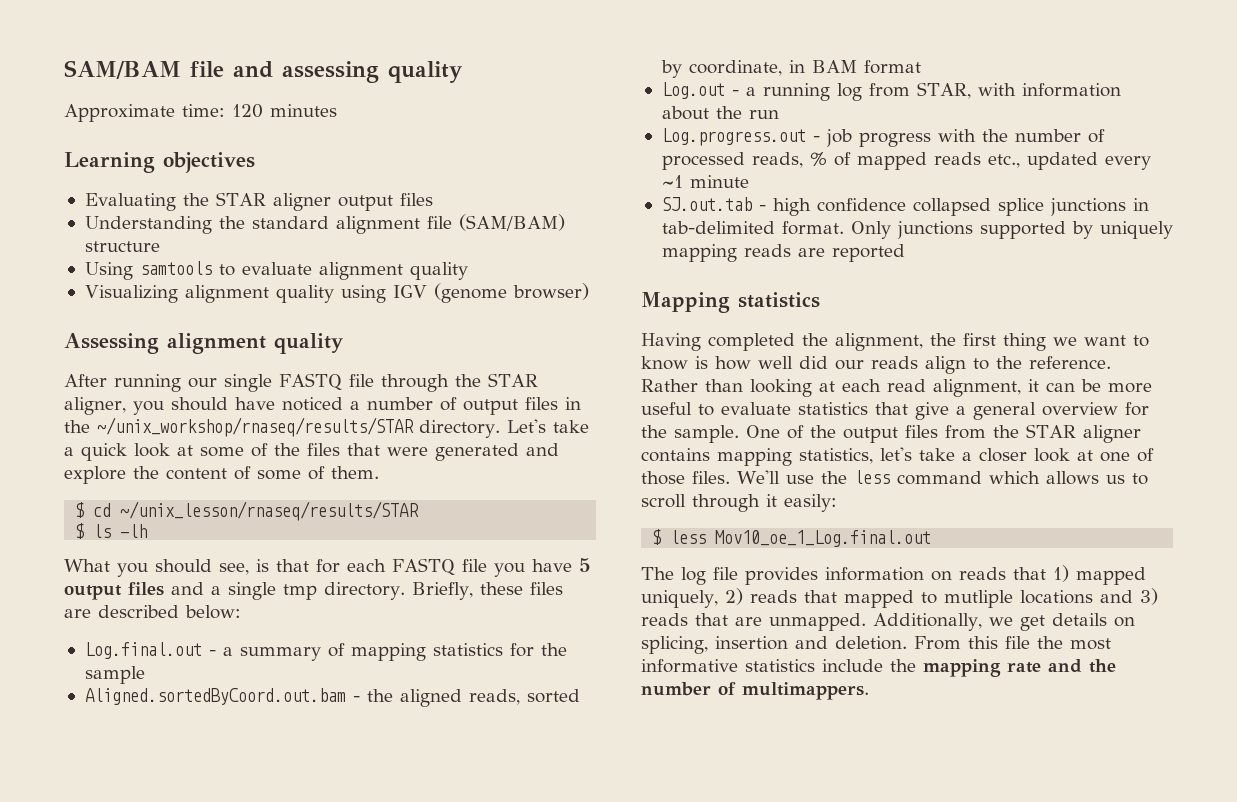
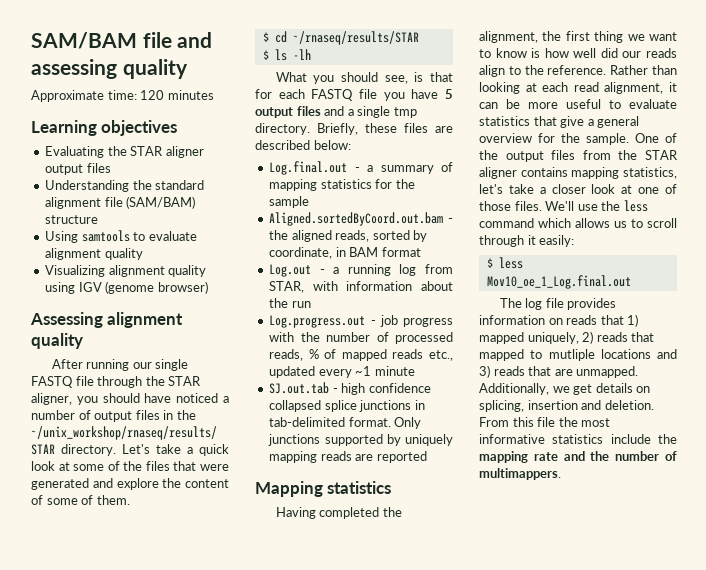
[120,501,420,521] ~/unix_lesson/rnaseq/results/STAR -> [292,31,419,45] ~/rnaseq/results/STAR

